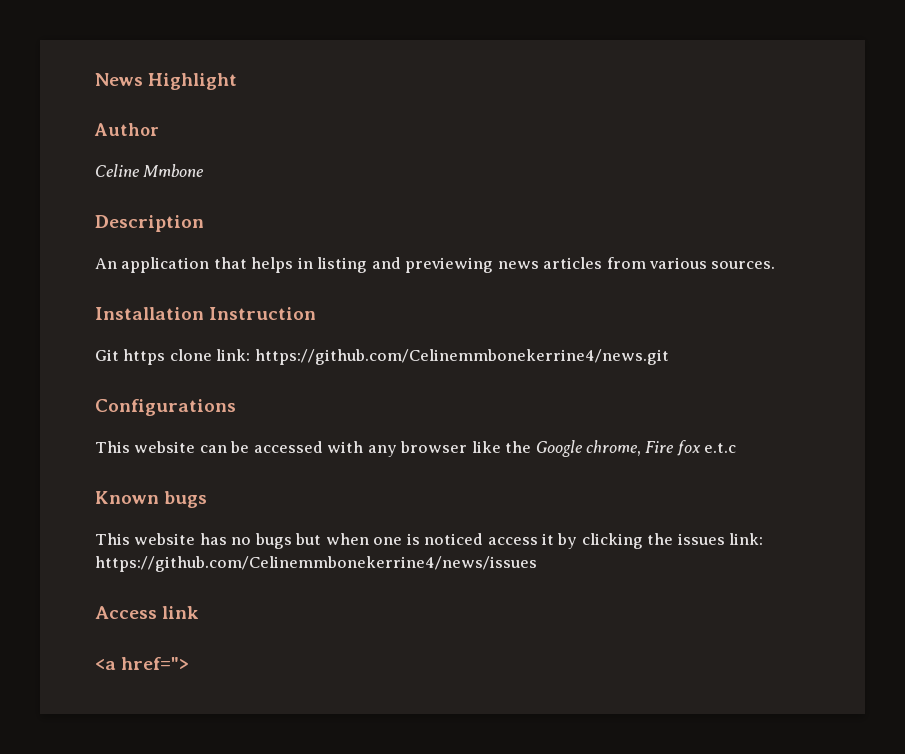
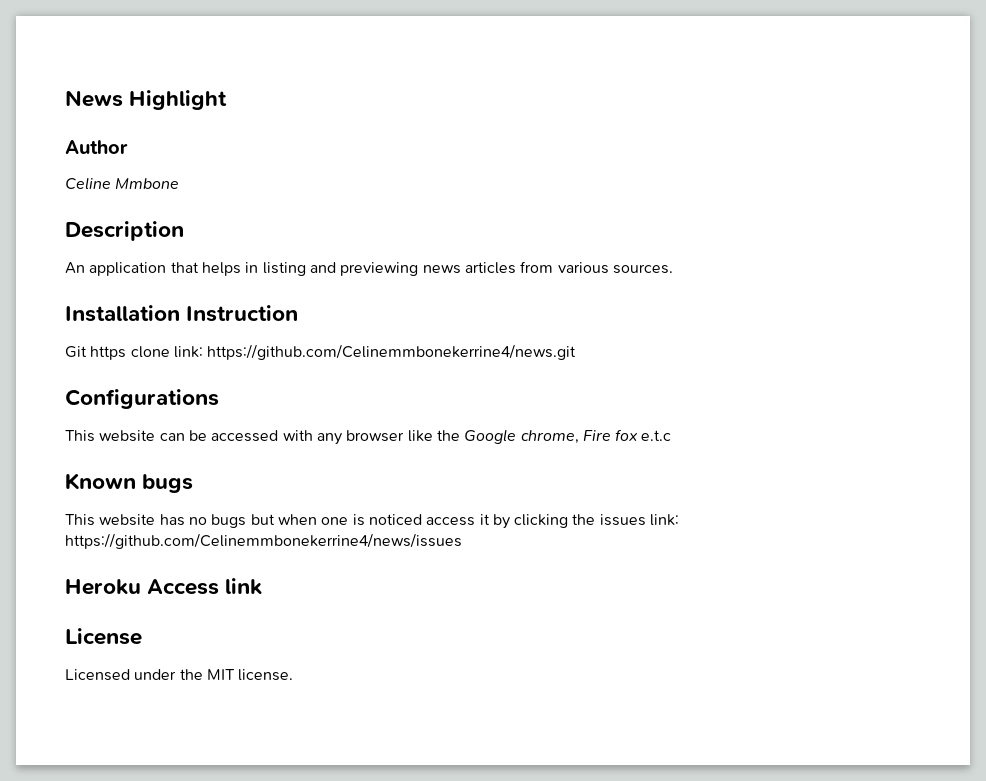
(537, 564) none -> [65,579,141,595] Heroku
[95,657,190,670] <a href="> -> [65,628,142,645] [65,669,294,681] License // Licensed under the MIT license.

